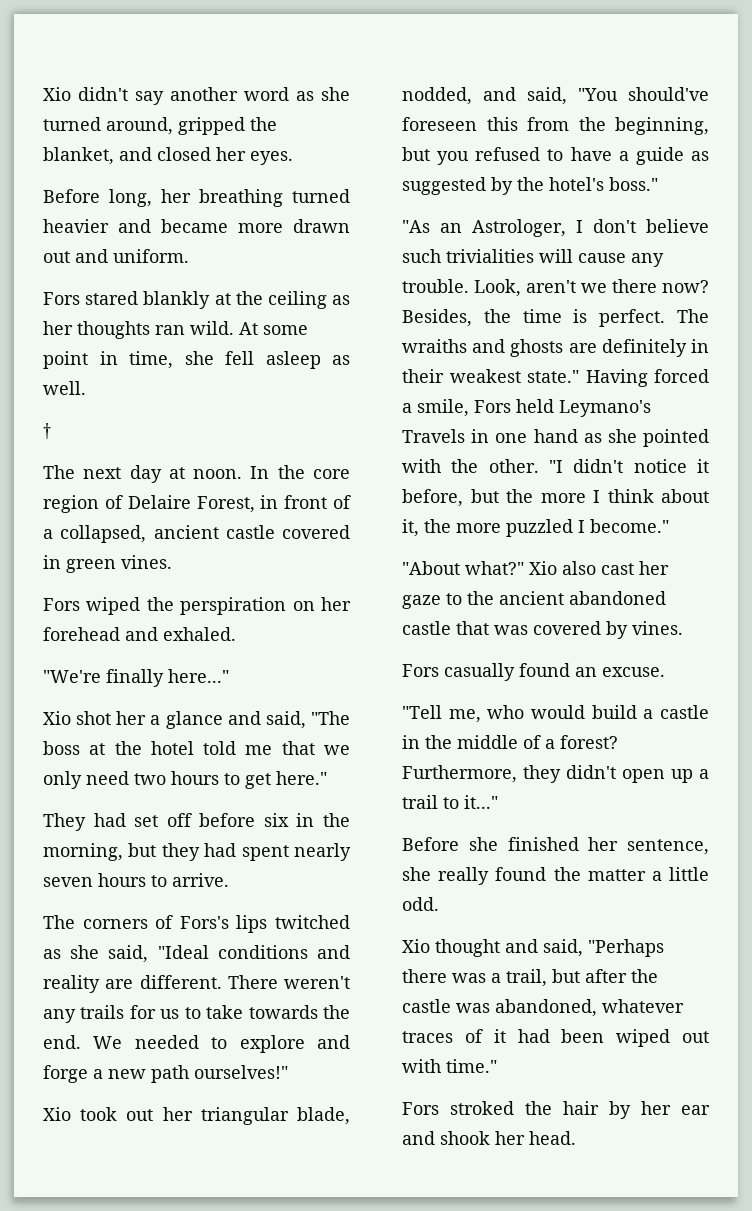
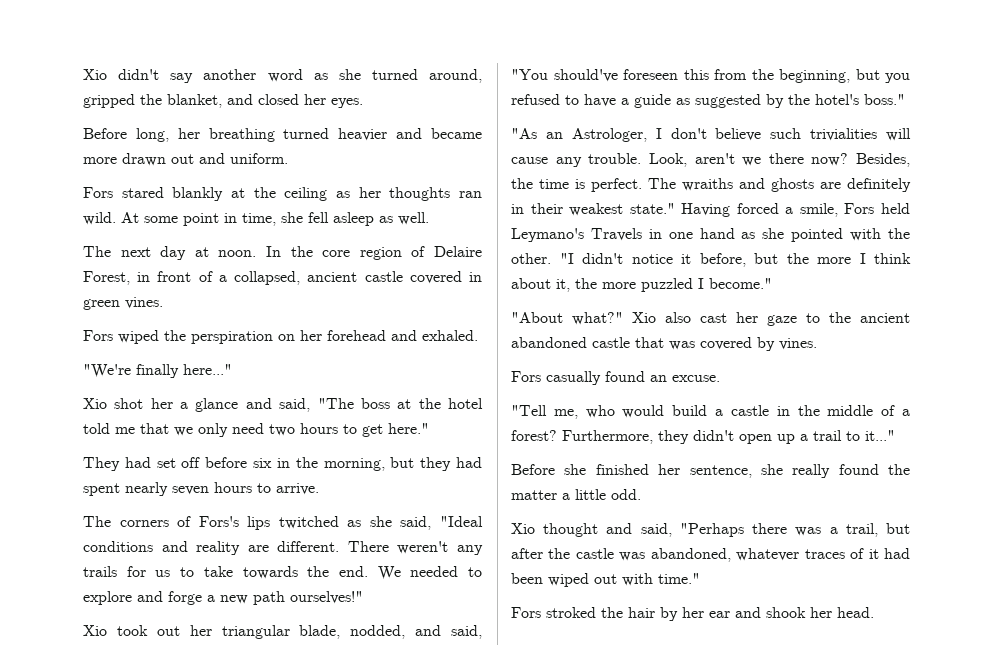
[43,423,51,439] // † -> (429, 218) none

